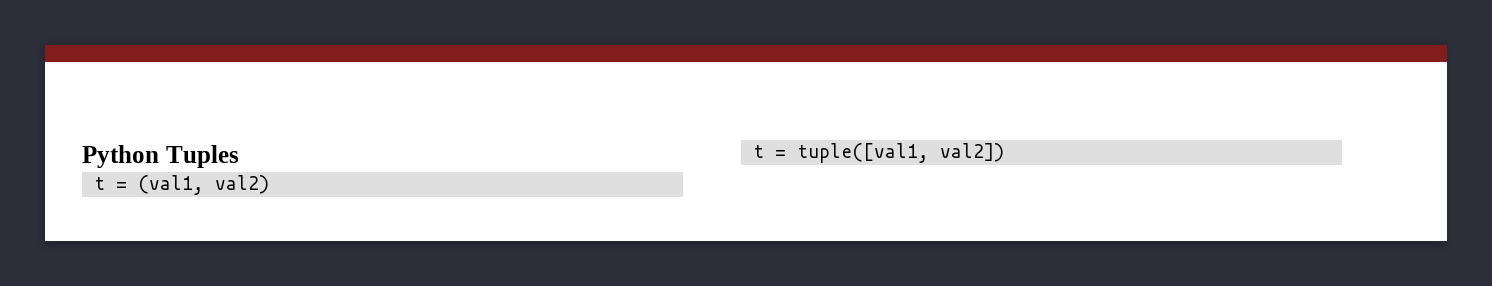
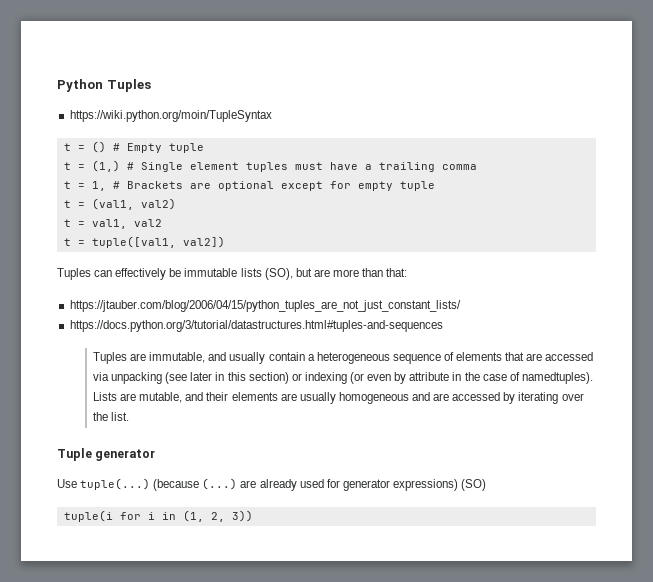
(239, 156) none -> [69,110,272,122] [63,141,204,153] [63,160,477,172] [63,181,435,191] // https://wiki.python.org/moin/TupleSyntax // t = () # Empty tuple // t = (1,) # Single element tuples must have a trailing comma // t = 1, # Brackets are optional except for empty tuple
(269, 184) none -> [63,219,162,229] // t = val1, val2
(1004, 152) none -> [57,268,408,280] [69,300,461,312] [69,320,443,332] [93,352,594,364] [93,372,593,384] [93,392,584,404] [93,412,130,421] [57,448,156,461] [57,478,487,491] [63,510,253,522] // Tuples can effectively be immutable lists (SO), but are more than that: // https://jtauber.com/blog/2006/04/15/python_tuples_are_not_just_constant_lists/ // https://docs.python.org/3/tutorial/datastructures.html#tuples-and-sequences // Tuples are immutable, and usually contain a heterogeneous sequence of elements that are accessed via unpacking (see later in this section) or indexing (or even by attribute in the case of namedtuples). Lists are mutable, and their elements are usually homogeneous and are accessed by iterating over the list. // Tuple generator // Use tuple(...) (because (...) are already used for generator expressions) (SO) // tuple(i for i in (1, 2, 3))

